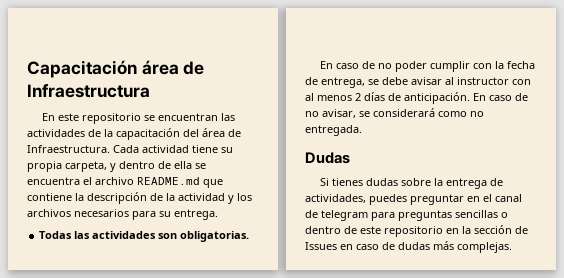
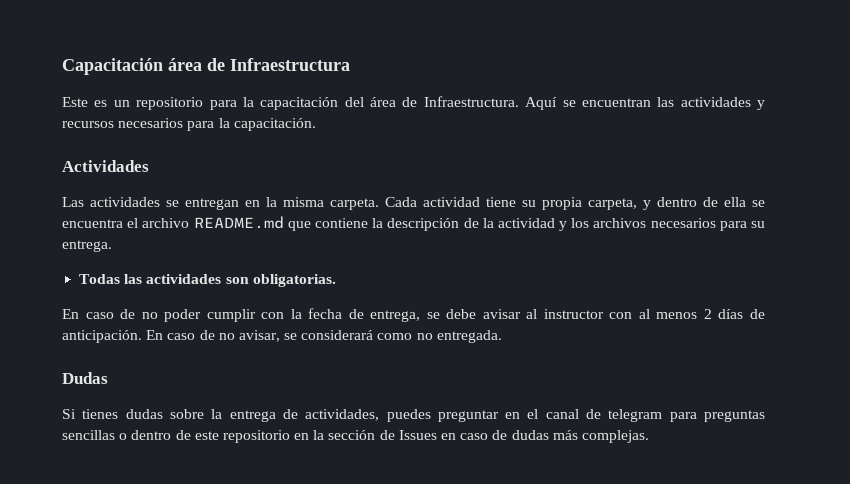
[41,113,235,124] [27,129,101,137] En este repositorio se encuentran las actividades de -> [62,97,237,110] Este es un repositorio para
(110, 149) none -> [525,97,765,110] [62,118,316,131] [62,160,149,172] [62,197,379,210] Aquí se encuentran las actividades y recursos necesarios para la capacitación. // Actividades // Las actividades se entregan en la misma carpeta.

